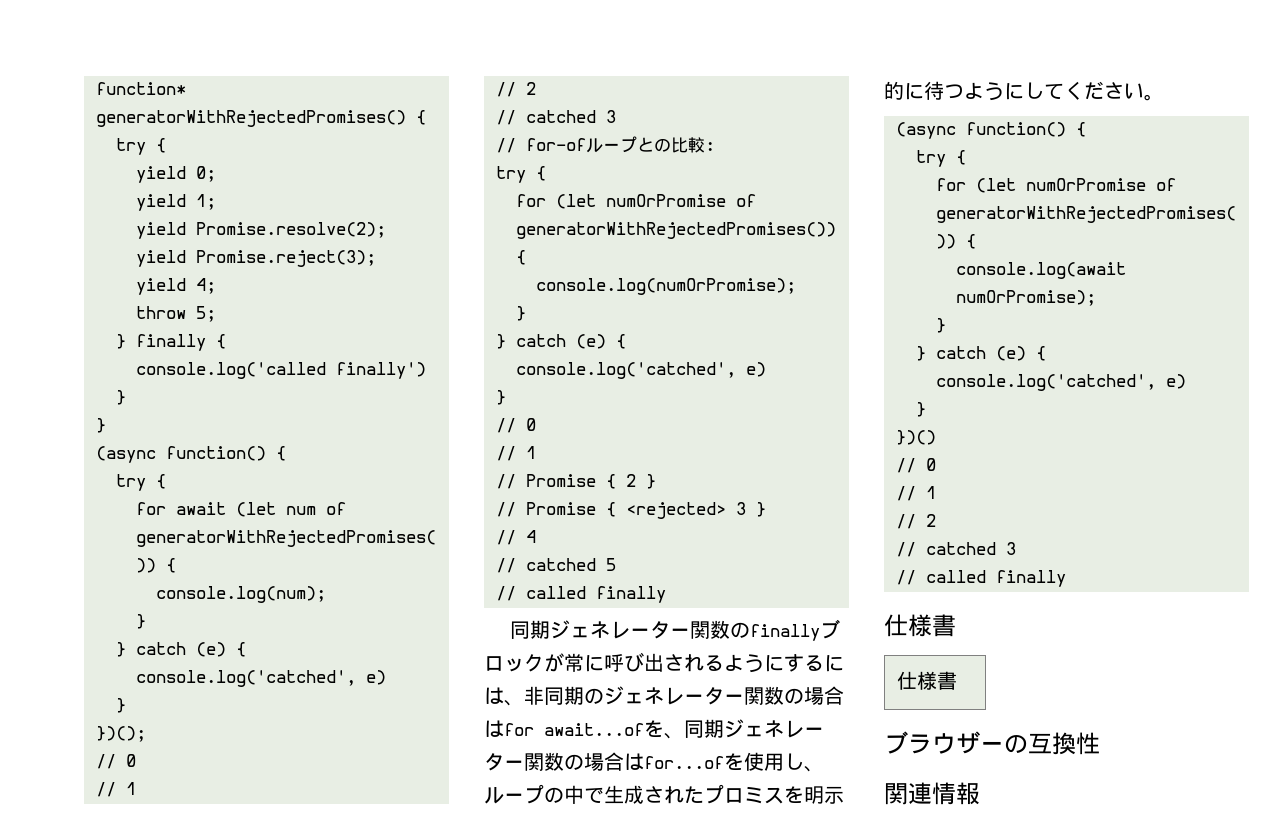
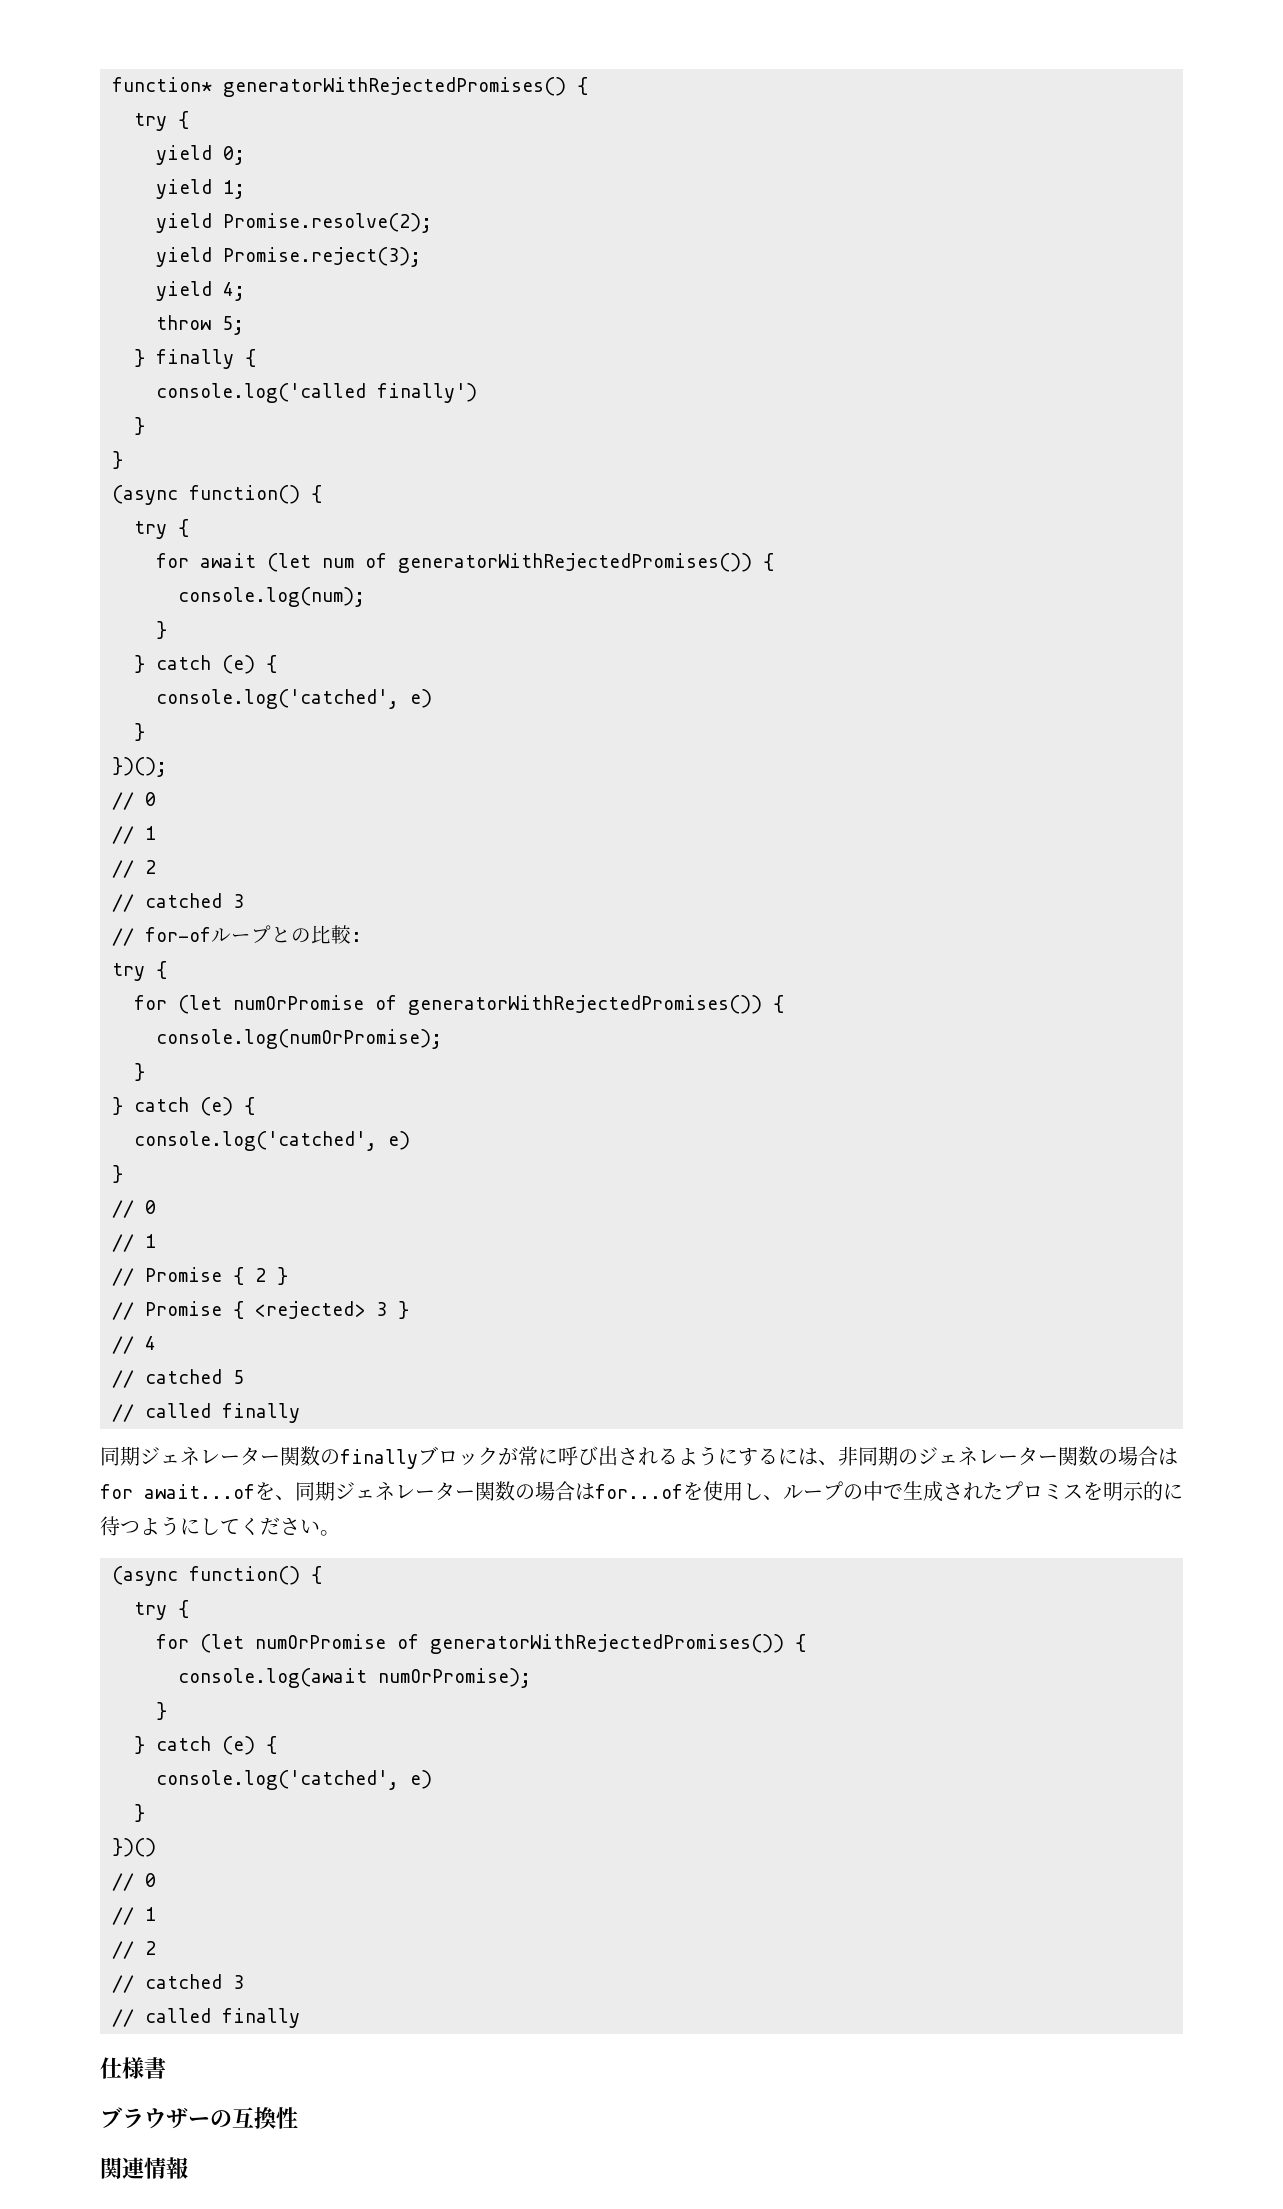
[897,671,958,690] // 仕様書 -> (166, 2068) none

